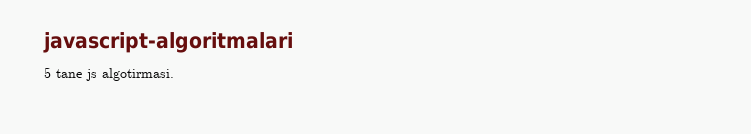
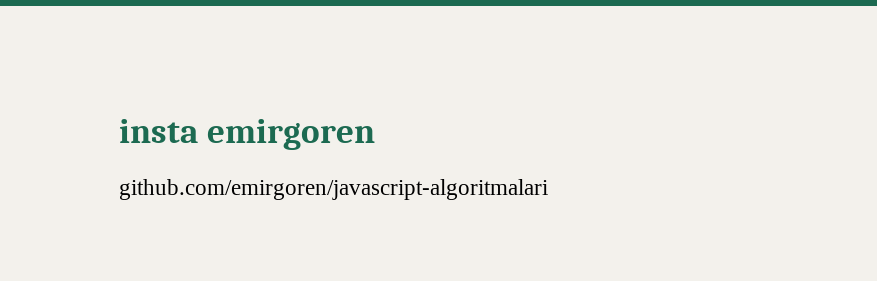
[43,32,293,53] [44,67,174,81] javascript-algoritmalari // 5 tane js algotirmasi. -> [119,119,376,150] [119,179,548,200] insta emirgoren // github.com/emirgoren/javascript-algoritmalari

